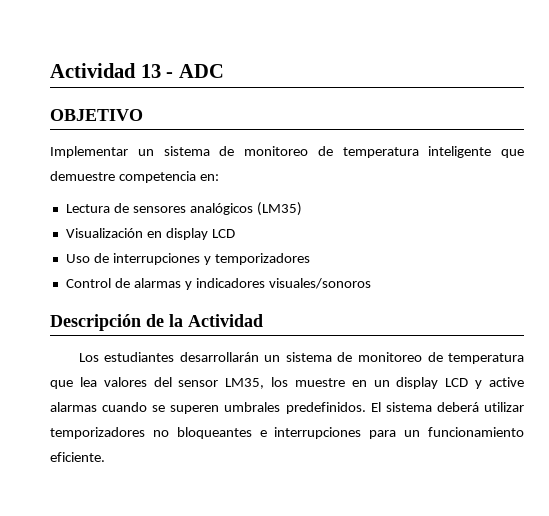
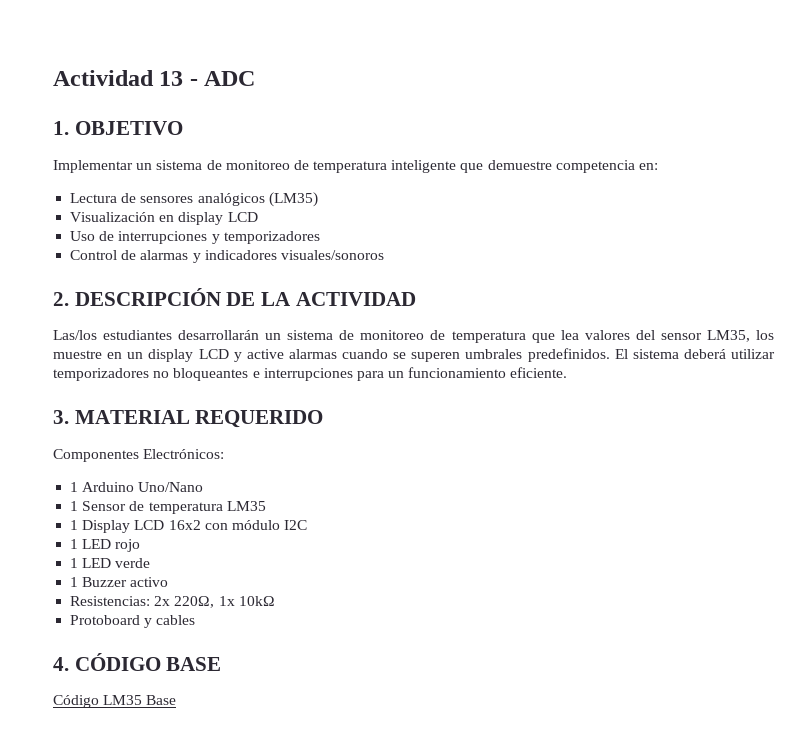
(224, 71) none -> [53,121,69,135] 1.
[50,314,263,331] [78,353,99,362] Descripción de la Actividad // Los -> [53,288,416,306] [53,330,97,340] 2. DESCRIPCIÓN DE LA ACTIVIDAD // Las/los
(105, 457) none -> [53,410,324,428] [53,449,225,462] [70,482,204,492] [70,501,266,514] [70,520,308,533] [70,539,141,552] [70,558,151,568] [70,577,169,587] [70,596,275,608] [70,615,196,628] [53,653,222,671] [53,695,177,708] // 3. MATERIAL REQUERIDO // Componentes Electrónicos: // 1 Arduino Uno/Nano // 1 Sensor de temperatura LM35 // 1 Display LCD 16x2 con módulo I2C // 1 LED rojo // 1 LED verde // 1 Buzzer activo // Resistencias: 2x 220Ω, 1x 10kΩ // Protoboard y cables // 4. CÓDIGO BASE // Código LM35 Base

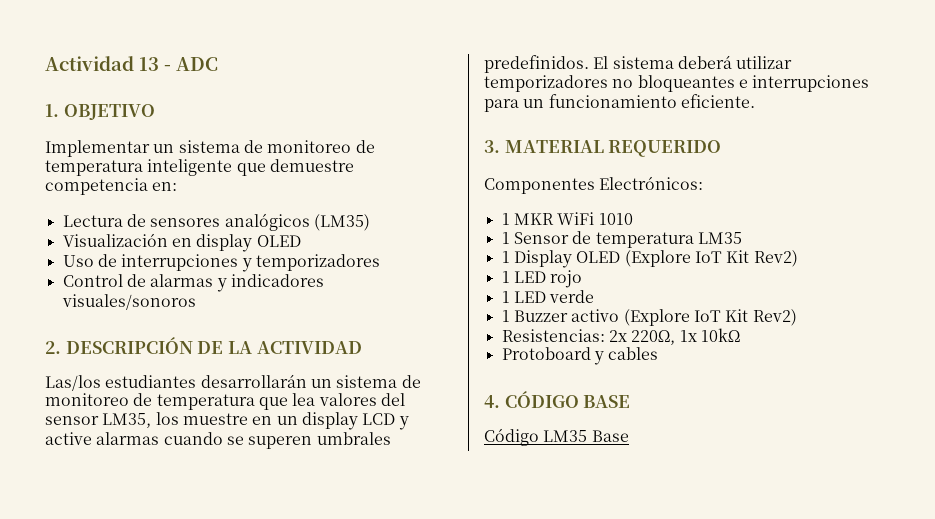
[227,212,258,222] LCD -> [256,235,301,247] OLED
[82,482,204,492] Arduino Uno/Nano -> [513,212,633,225] MKR WiFi 1010
[134,520,308,530] LCD 16x2 con módulo I2C -> [576,250,798,267] OLED (Explore IoT Kit Rev2)
(169, 582) none -> [623,309,797,326] (Explore IoT Kit Rev2)

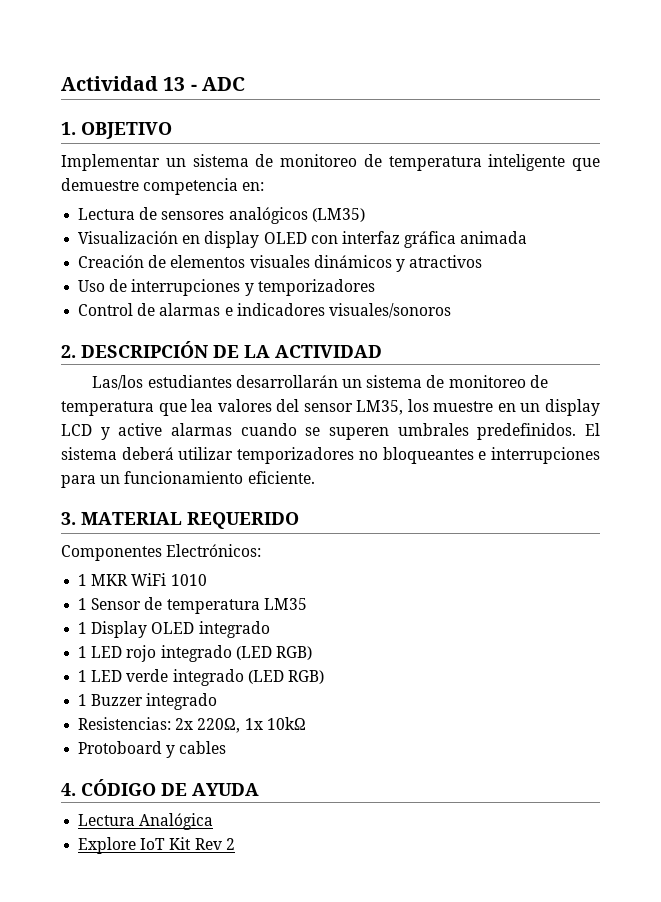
(301, 241) none -> [310,231,528,248] [78,255,483,272] con interfaz gráfica animada // Creación de elementos visuales dinámicos y atractivos
[216,278,227,292] y -> [224,307,233,316] e
[624,250,798,267] (Explore IoT Kit Rev2) -> [198,621,270,638] integrado
(583, 279) none -> [160,645,312,662] integrado (LED RGB)
(595, 296) none -> [172,669,324,686] integrado (LED RGB)
[571,309,797,326] activo (Explore IoT Kit Rev2) -> [146,693,218,710] integrado
[583,395,631,408] [484,428,629,446] BASE // Código LM35 Base -> [161,783,259,796] [78,813,214,830] [78,837,235,854] DE AYUDA // Lectura Analógica // Explore IoT Kit Rev 2

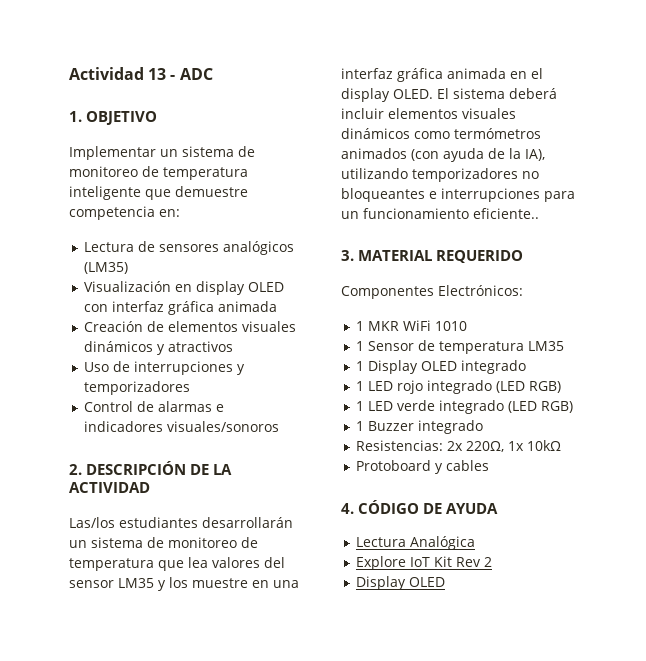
[356,400,404,415] LM35, -> [118,578,166,591] LM35 y
[520,399,600,416] [61,423,600,440] [61,447,234,460] un display LCD y active alarmas cuando se superen umbrales predefinidos. El sistema deberá utilizar -> [273,580,299,588] [341,68,543,82] [341,88,557,102] [341,108,516,119] [341,128,541,139] [341,148,545,162] [341,168,408,179] una interfaz gráfica animada en el display OLED. El sistema deberá incluir elementos visuales dinámicos como termómetros animados (con ayuda de la IA), utilizando
[247,471,315,484] eficiente. -> [473,208,539,219] eficiente..
(235, 844) none -> [355,576,445,590] // Display OLED

